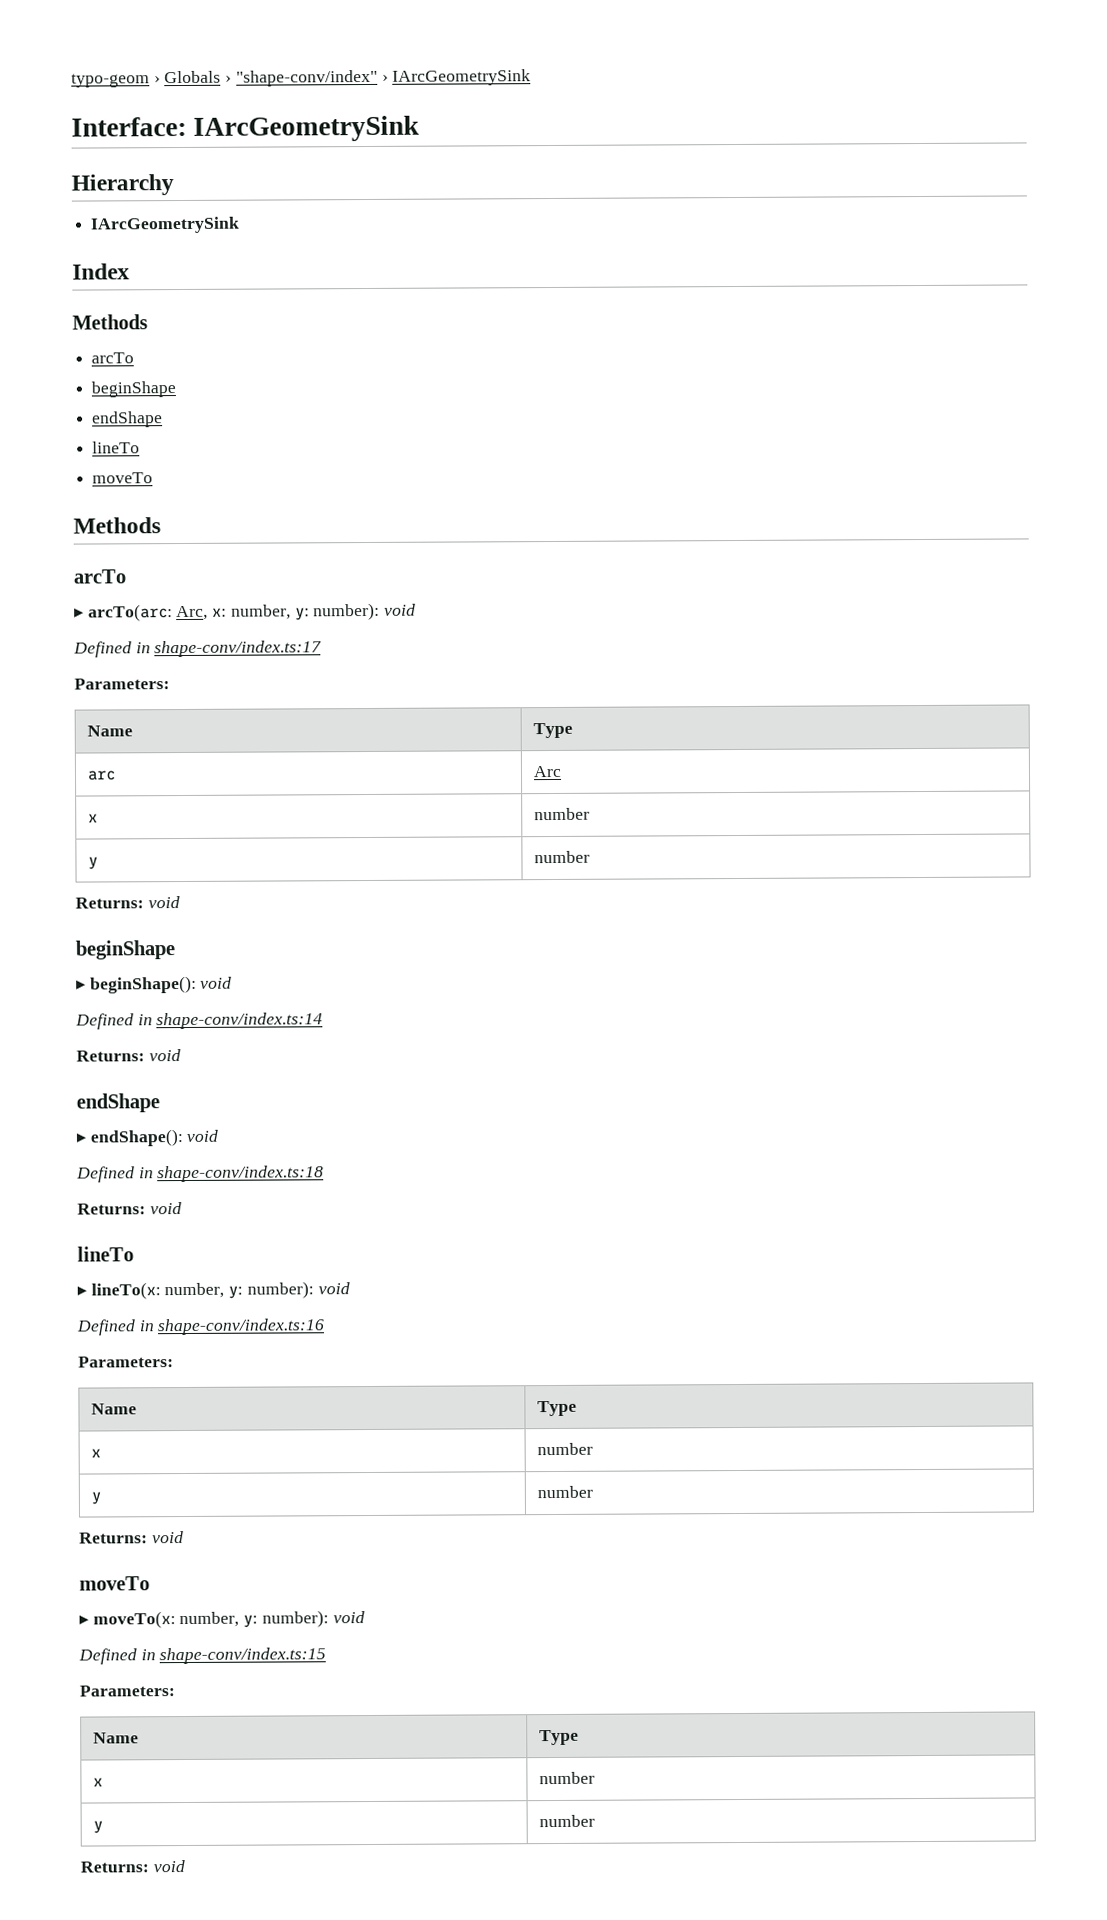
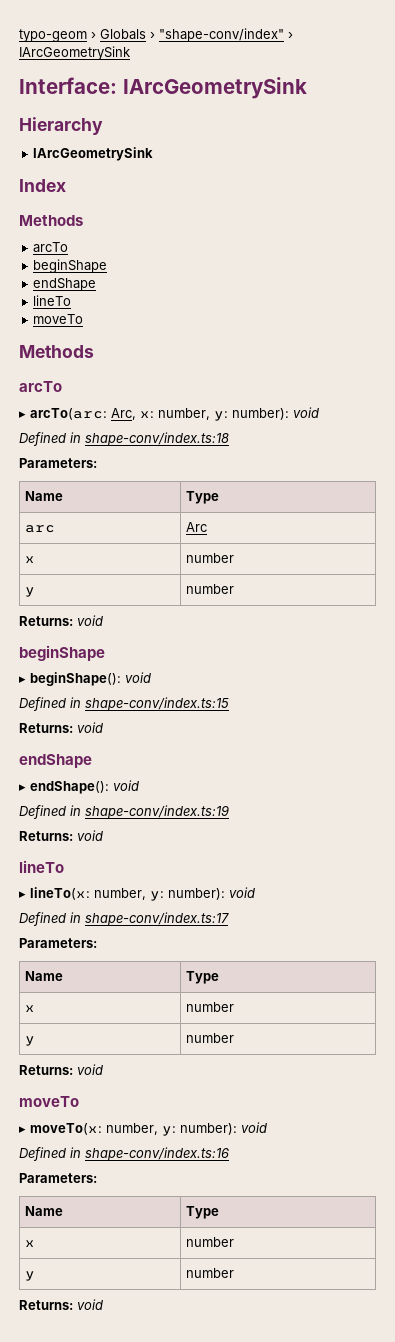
[154,640,323,658] shape-conv/index.ts:17 -> [85,432,229,446] shape-conv/index.ts:18
[156,1012,324,1030] shape-conv/index.ts:14 -> [85,697,229,711] shape-conv/index.ts:15
[157,1165,325,1183] shape-conv/index.ts:18 -> [85,805,230,819] shape-conv/index.ts:19
[157,1318,326,1336] shape-conv/index.ts:16 -> [85,912,229,926] shape-conv/index.ts:17
[159,1647,327,1665] shape-conv/index.ts:15 -> [85,1147,229,1161] shape-conv/index.ts:16

